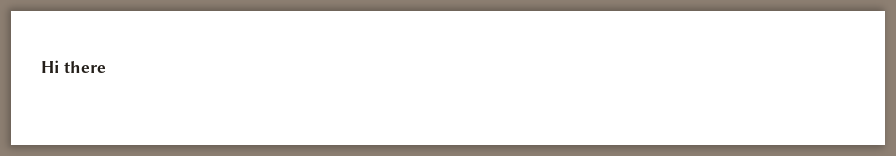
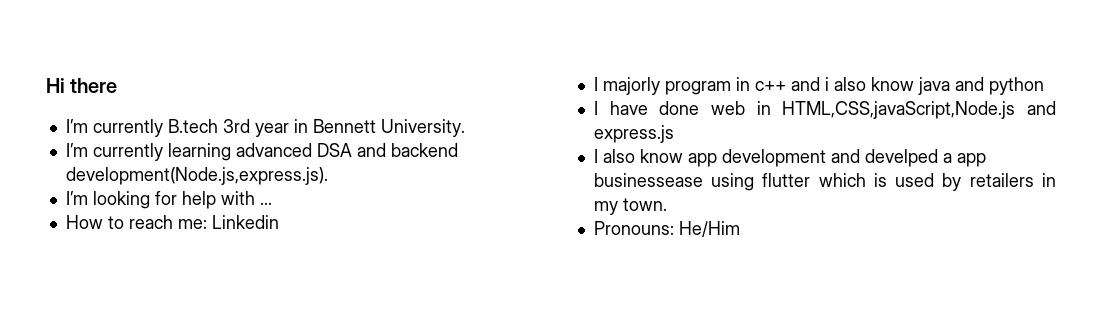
(106, 67) none -> [65,119,465,137] [65,143,458,161] [65,167,328,185] [65,191,272,209] [65,215,279,229] [593,77,1044,95] [593,101,1056,119] [593,125,674,143] [593,149,986,167] [593,173,1056,191] [593,198,667,215] [593,221,740,237] // I’m currently B.tech 3rd year in Bennett University. // I’m currently learning advanced DSA and backend development(Node.js,express.js). // I’m looking for help with ... // How to reach me: Linkedin // I majorly program in c++ and i also know java and python // I have done web in HTML,CSS,javaScript,Node.js and express.js // I also know app development and develped a app businessease using flutter which is used by retailers in my town. // Pronouns: He/Him

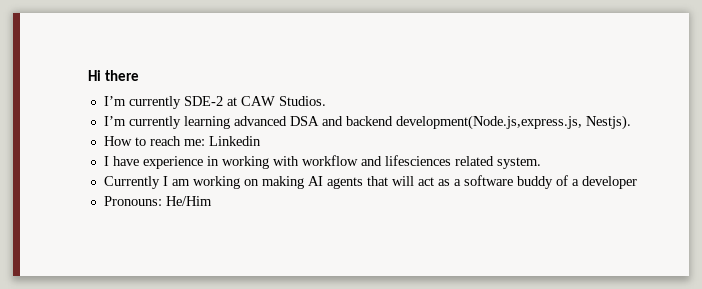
[167,119,465,137] B.tech 3rd year in Bennett University. -> [183,96,326,106] SDE-2 at CAW Studios.
[65,167,328,185] [65,191,272,209] development(Node.js,express.js). // I’m looking for help with ... -> [395,115,631,130] development(Node.js,express.js, Nestjs).
[602,77,1044,95] [593,101,1056,119] [593,125,674,143] [593,149,986,167] [593,173,1056,191] [593,198,667,215] majorly program in c++ and i also know java and python // I have done web in HTML,CSS,javaScript,Node.js and express.js // I also know app development and develped a app businessease using flutter which is used by retailers in my town. -> [112,155,541,169] [103,175,637,189] have experience in working with workflow and lifesciences related system. // Currently I am working on making AI agents that will act as a software buddy of a developer

